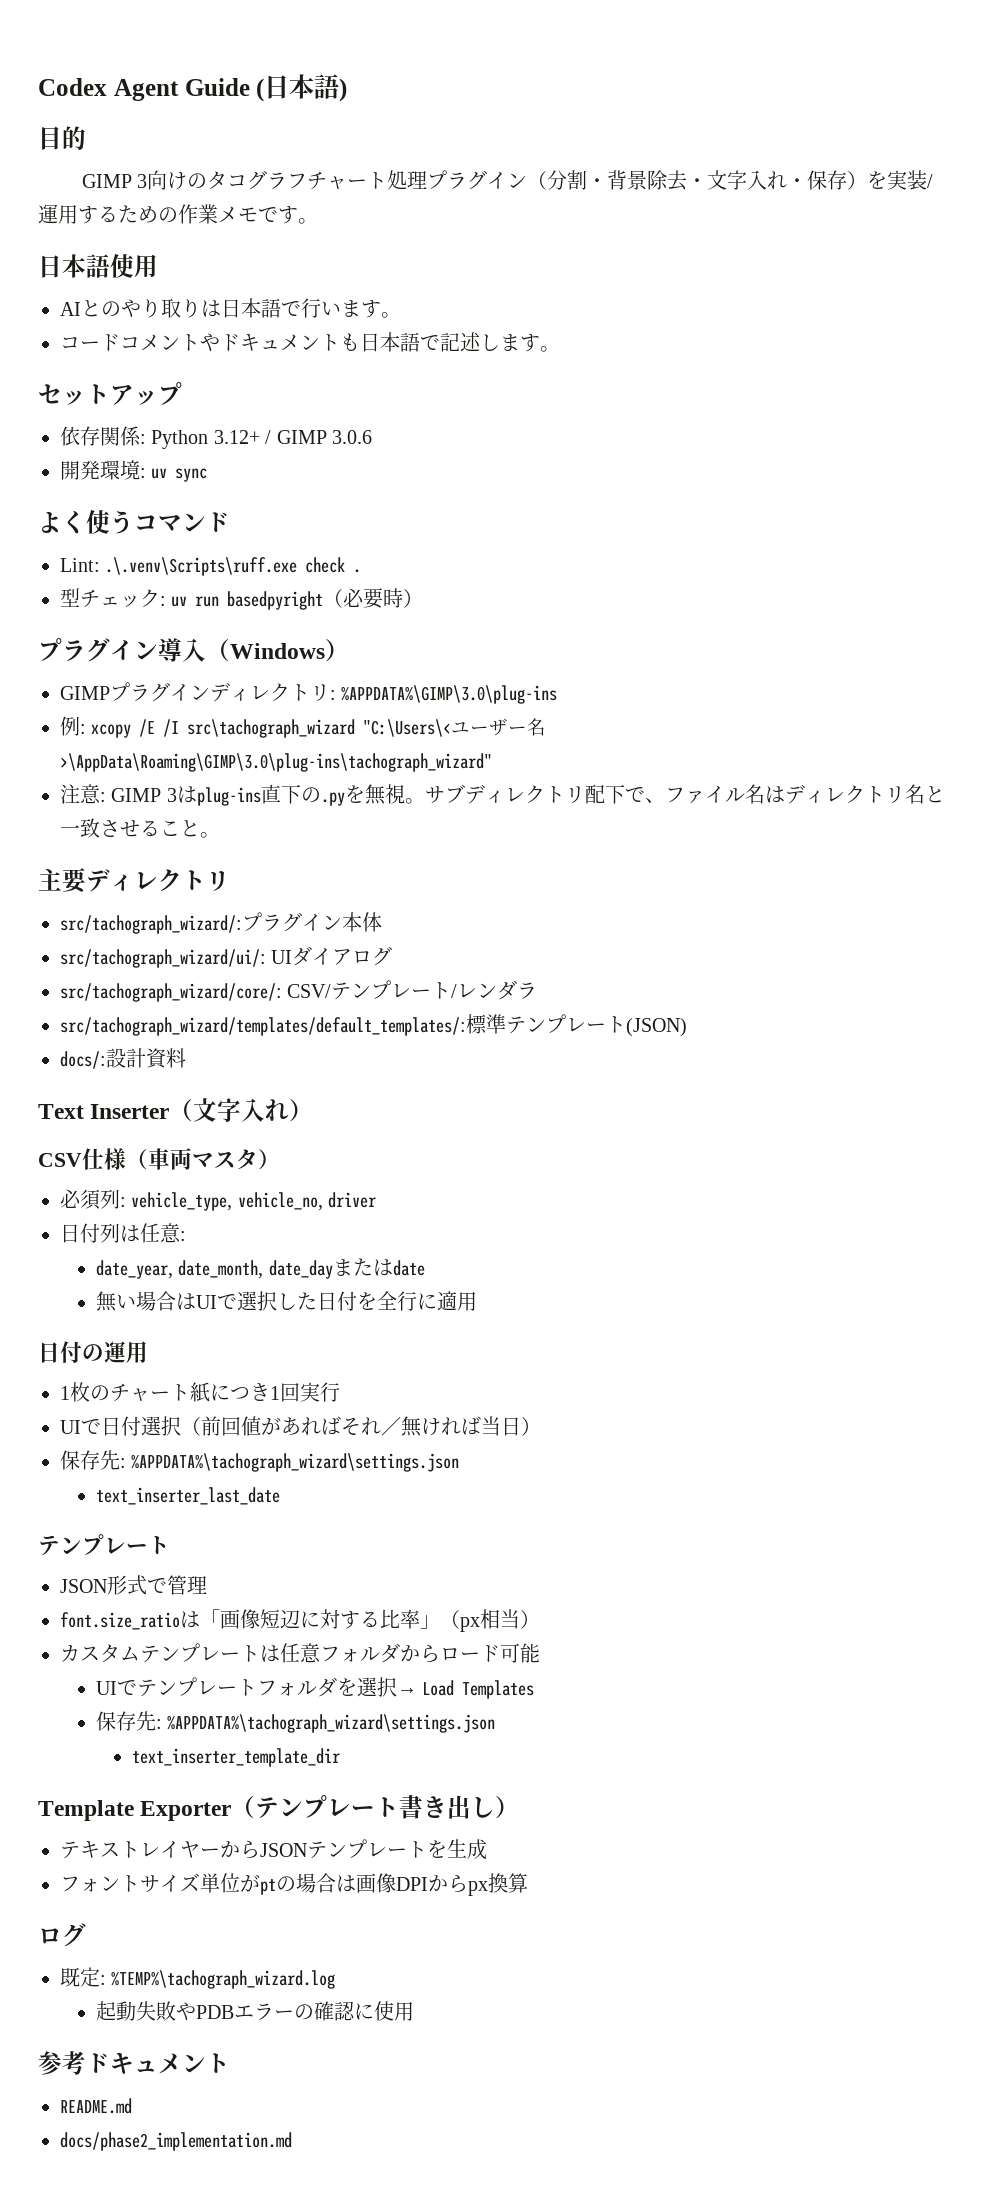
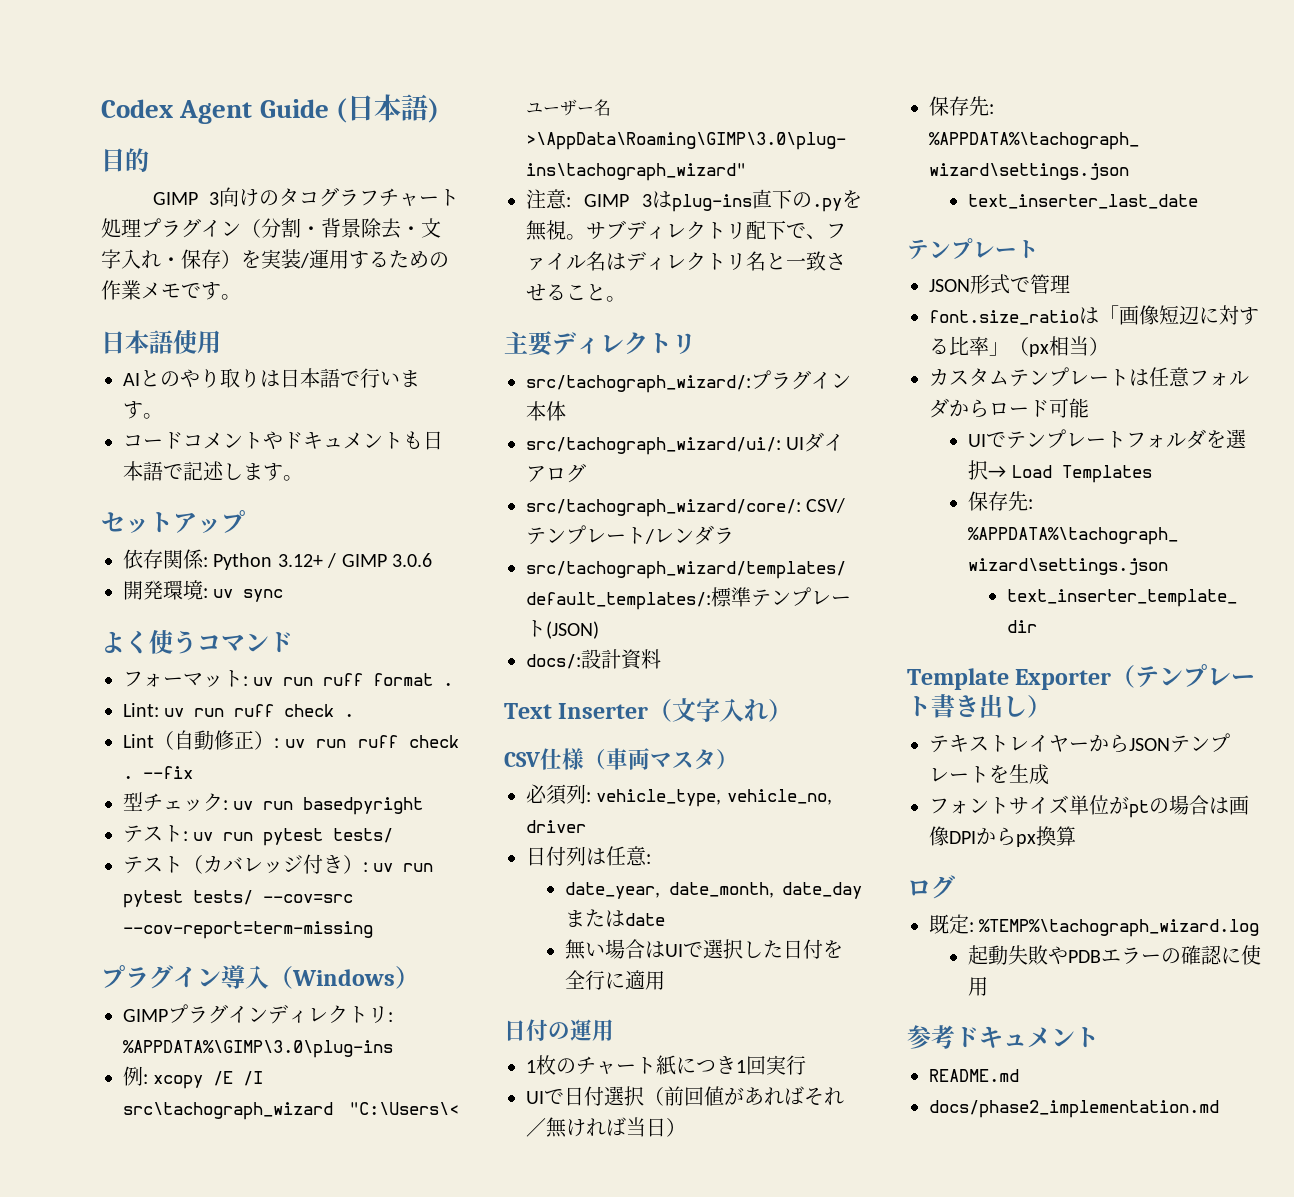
[60,557,362,576] Lint: .\.venv\Scripts\ruff.exe check . -> [123,670,454,688] [123,703,355,717] [123,730,459,750] [123,766,193,779] フォーマット: uv run ruff format . // Lint: uv run ruff check . // Lint（自動修正）: uv run ruff check . --fix
[323,588,424,609] （必要時） -> [123,825,394,846] [123,854,434,874] [123,890,353,908] [123,921,373,939] // テスト: uv run pytest tests/ // テスト（カバレッジ付き）: uv run pytest tests/ --cov=src --cov-report=term-missing

